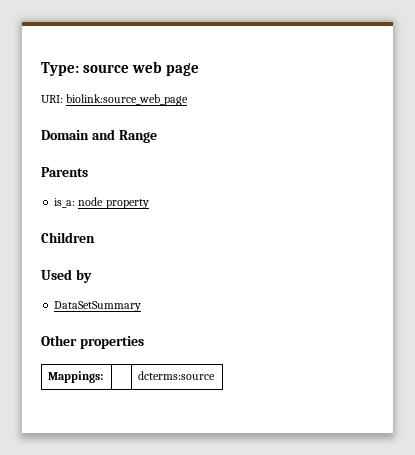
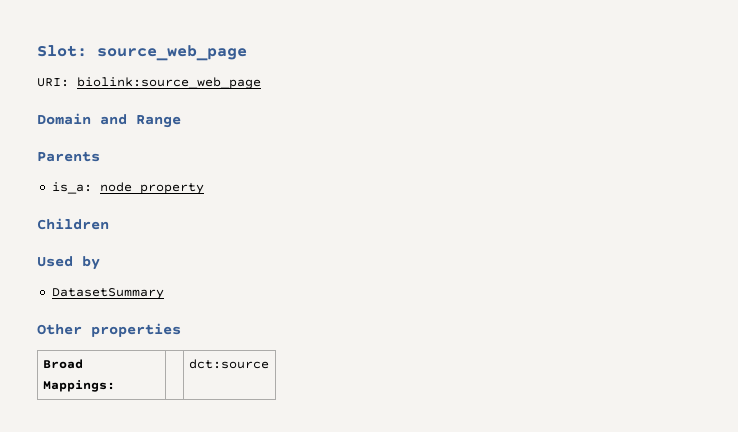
[41,61,200,76] Type: source web page -> [37,45,247,61] Slot: source_web_page
[54,301,142,312] DataSetSummary -> [51,288,164,299] DatasetSummary
(144, 342) none -> [42,359,83,369] Broad
[138,371,216,380] dcterms:source -> [188,359,269,369] dct:source

